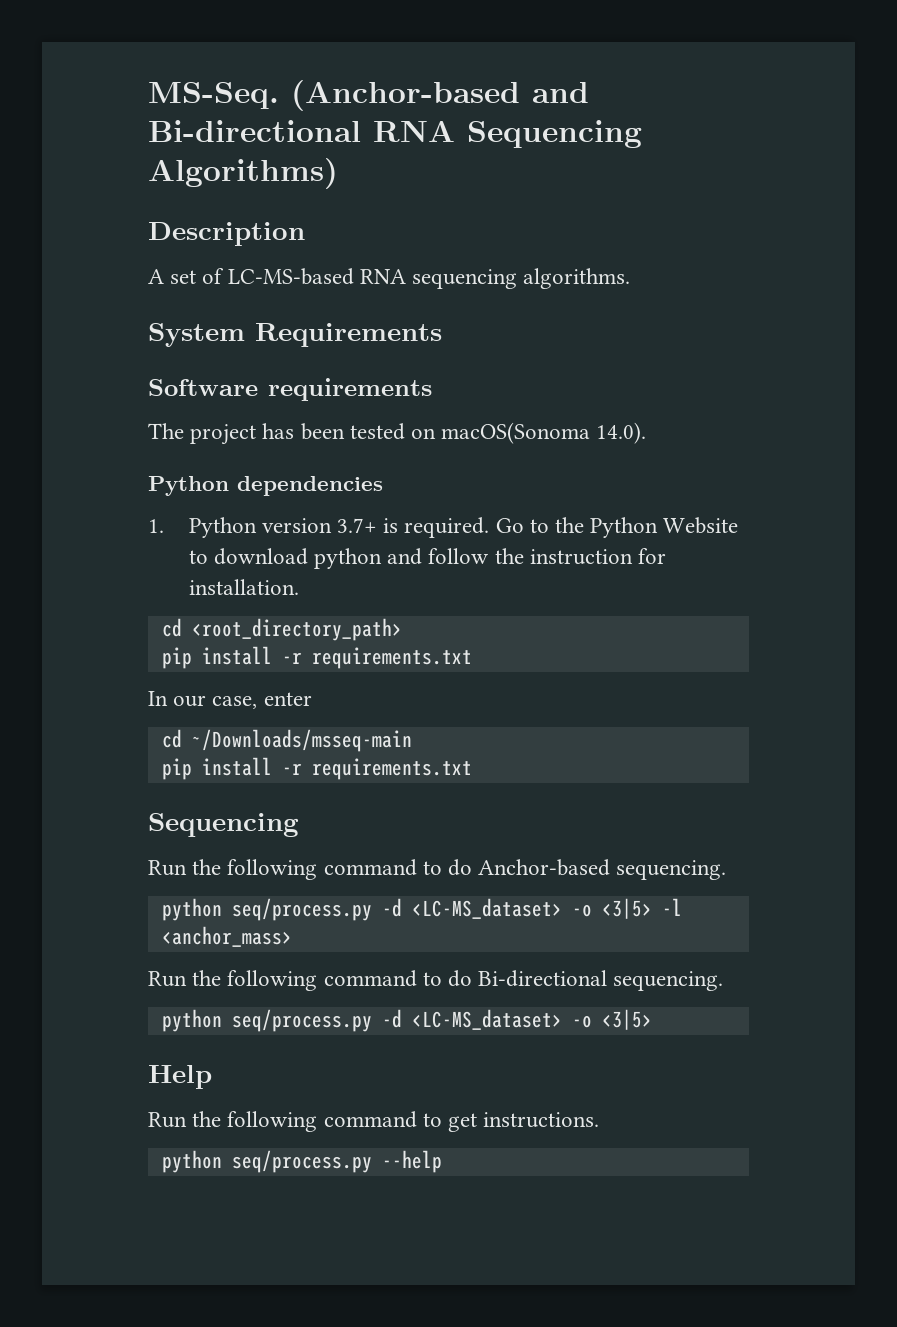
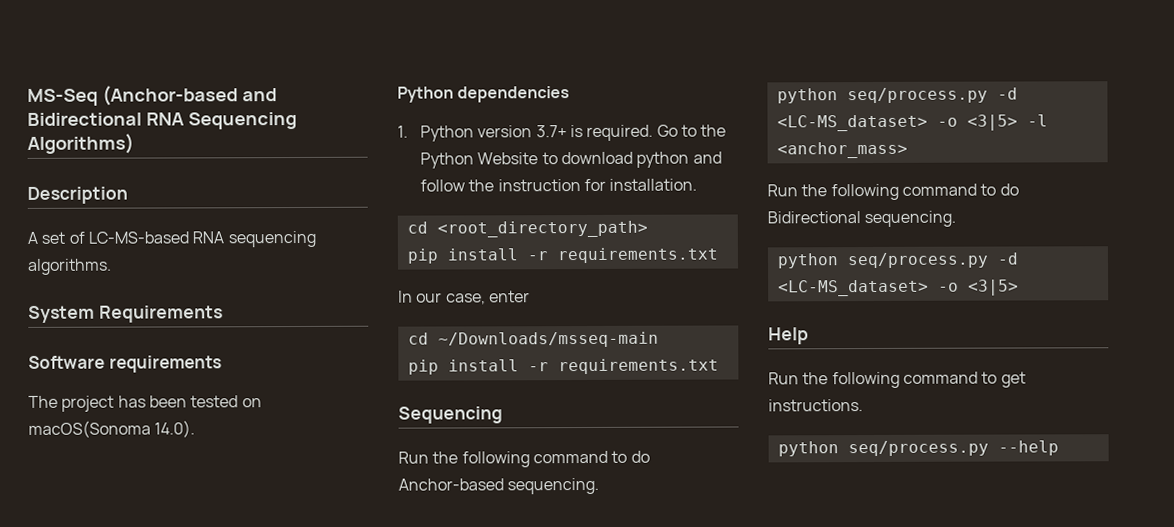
[148,82,279,109] MS-Seq. -> [27,88,98,106] MS-Seq
[148,120,361,142] Bi-directional -> [27,112,142,126] Bidirectional
[478,970,608,987] Bi-directional -> [767,211,861,224] Bidirectional

